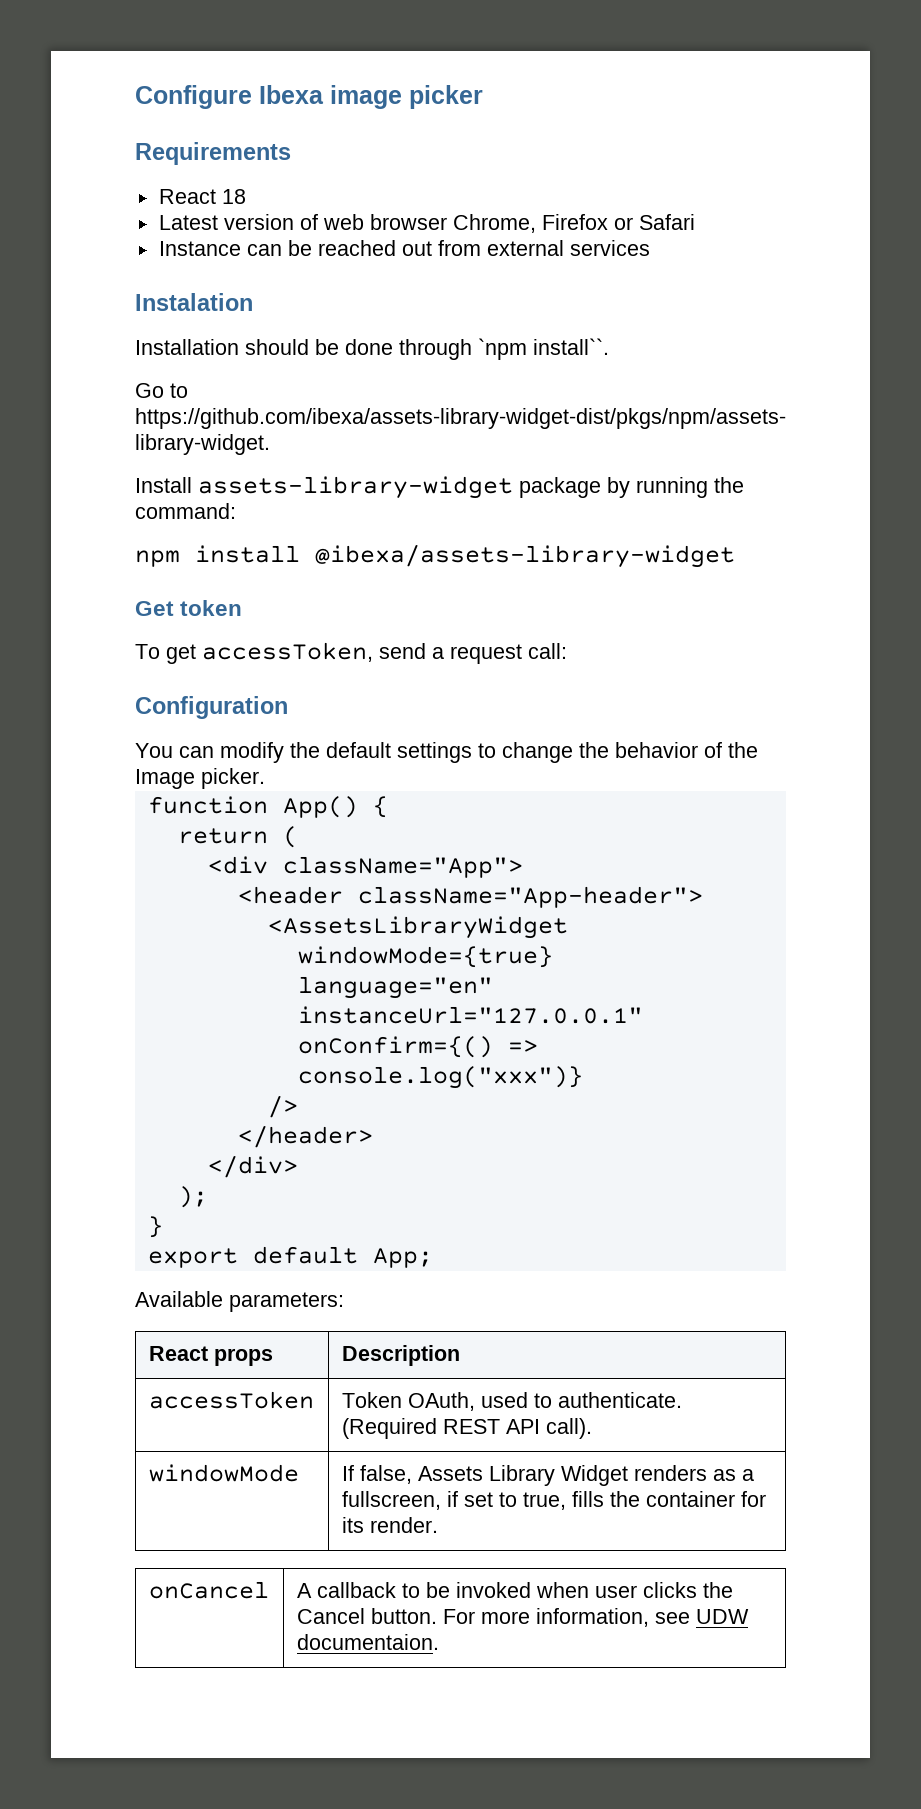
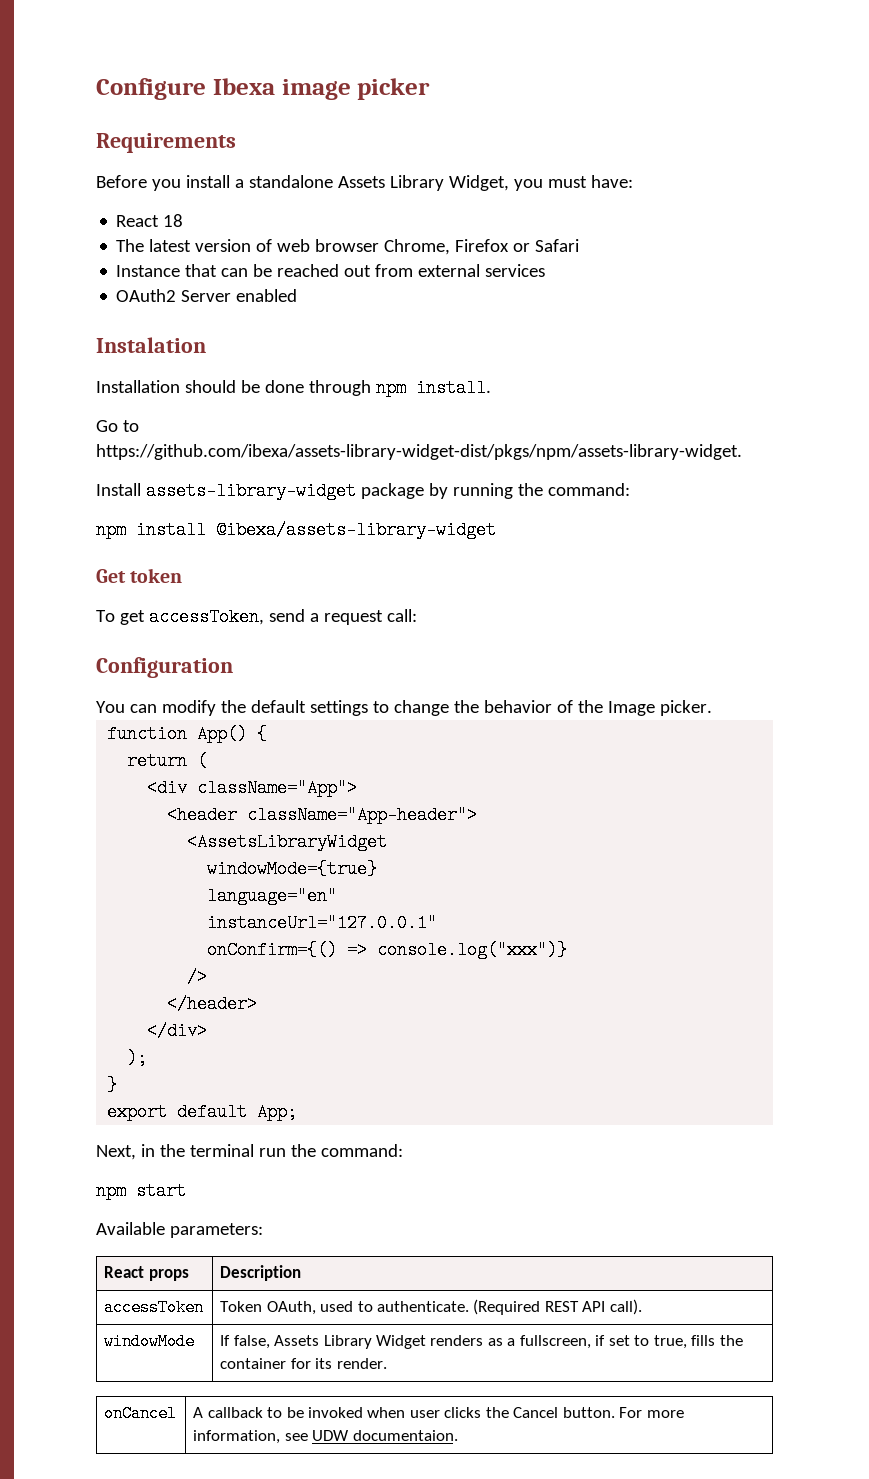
(291, 153) none -> [96,175,633,191] // Before you install a standalone Assets Library Widget, you must have:
[158,215,218,230] Latest -> [116,239,192,252] The latest
(241, 248) none -> [185,264,218,277] that
(650, 248) none -> [116,289,298,302] // OAuth2 Server enabled
[478,338,609,360] `npm install``. -> [375,379,491,397] npm install.
(433, 1258) none -> [96,1144,403,1160] [96,1182,186,1200] // Next, in the terminal run the command: // npm start

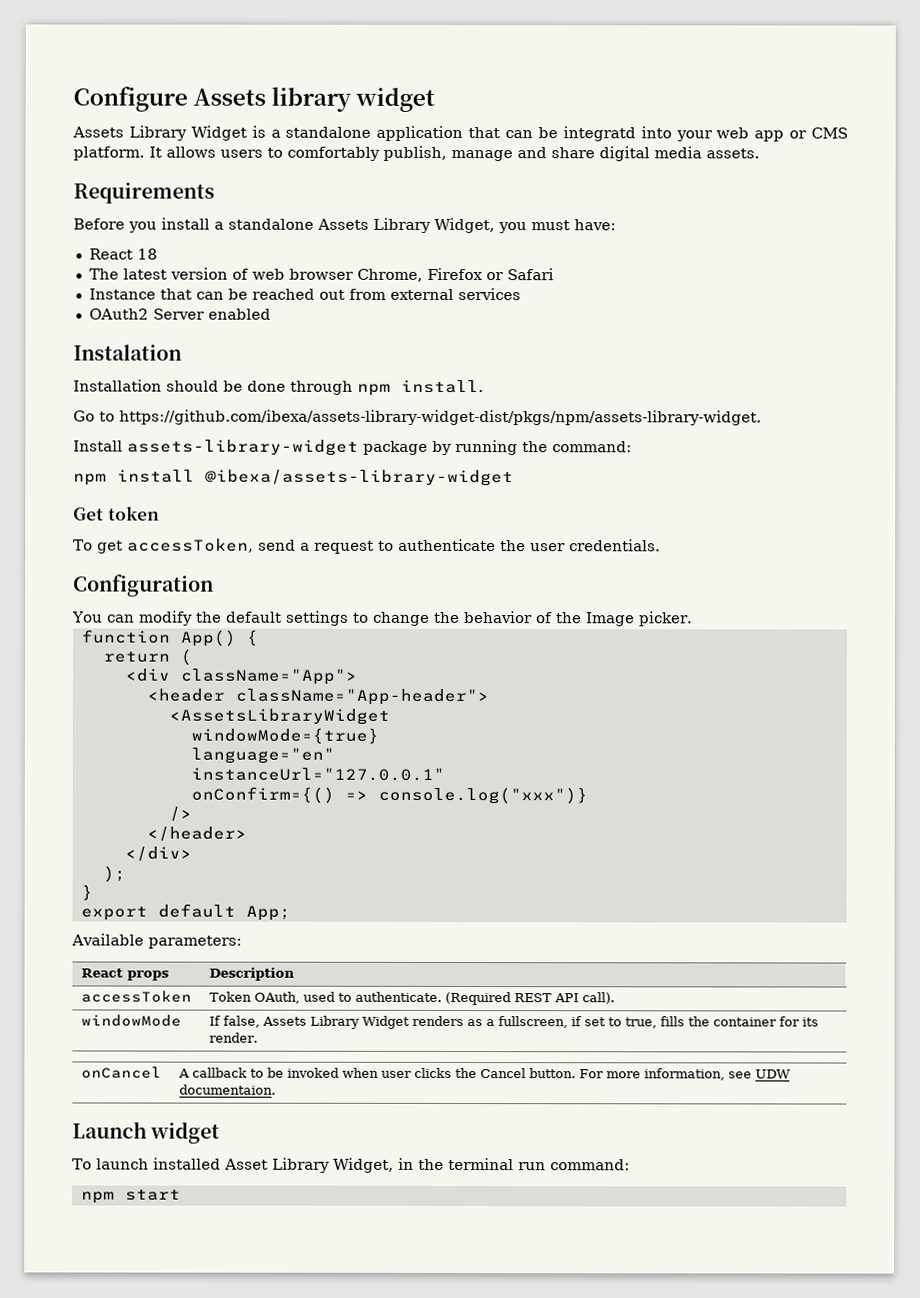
[212,78,431,100] Ibexa image picker -> [193,86,436,112] [72,125,848,142] [73,145,760,162] Assets library widget // Assets Library Widget is a standalone application that can be integratd into your web app or CMS platform. It allows users to comfortably publish, manage and share digital media assets.
[386,609,417,622] call: -> [377,538,661,552] to authenticate the user credentials.
[96,1144,403,1160] [96,1182,186,1200] // Next, in the terminal run the command: // npm start -> (291, 913) none
(458, 1435) none -> [72,1121,221,1144] [72,1157,630,1173] [80,1189,181,1204] // Launch widget // To launch installed Asset Library Widget, in the terminal run command: // npm start

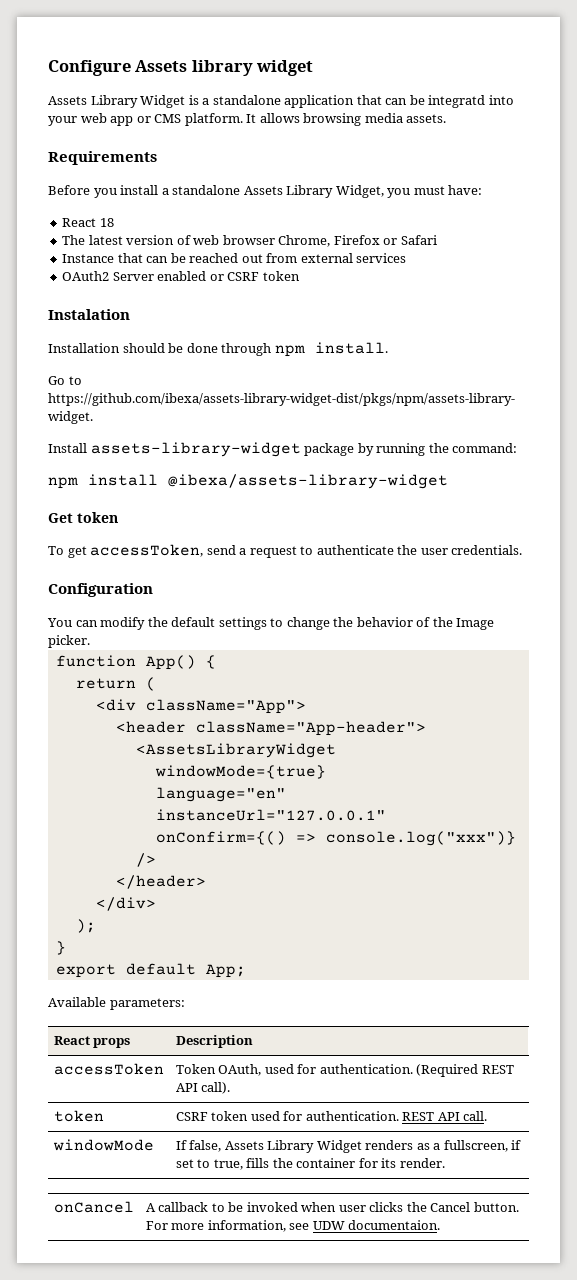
[220,145,650,162] users to comfortably publish, manage and share digital -> [303,113,362,126] browsing
(271, 314) none -> [209,271,300,281] or CSRF token
[337,991,442,1002] to authenticate. -> [297,1064,413,1074] for authentication.
(615, 998) none -> [53,1110,104,1122] [175,1111,488,1121] // token | CSRF token used for authentication. REST API call.
[72,1121,221,1144] [72,1157,630,1173] [80,1189,181,1204] // Launch widget // To launch installed Asset Library Widget, in the terminal run command: // npm start -> (441, 1225) none

